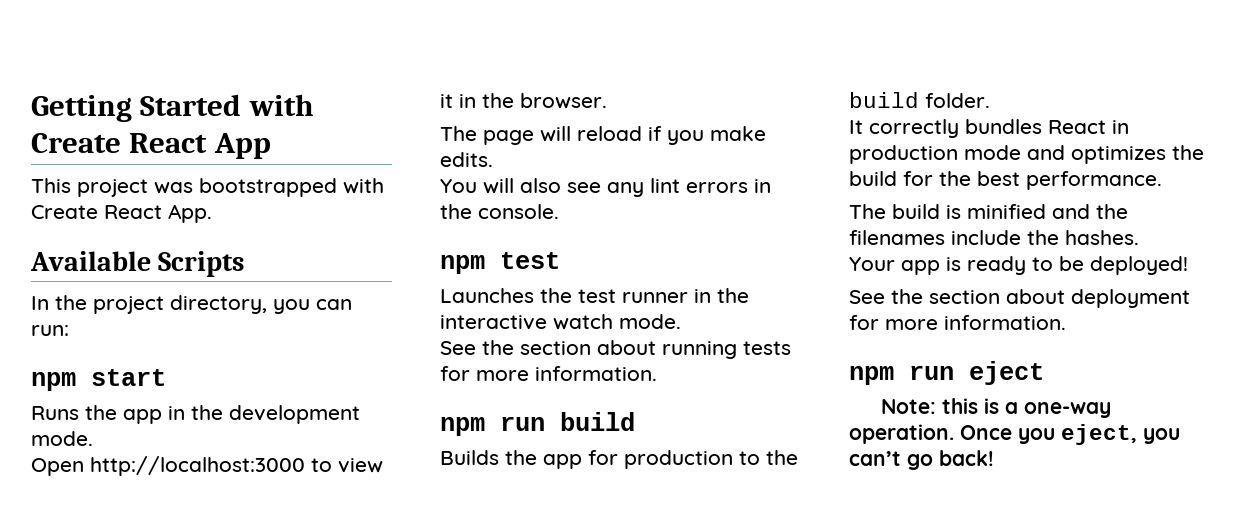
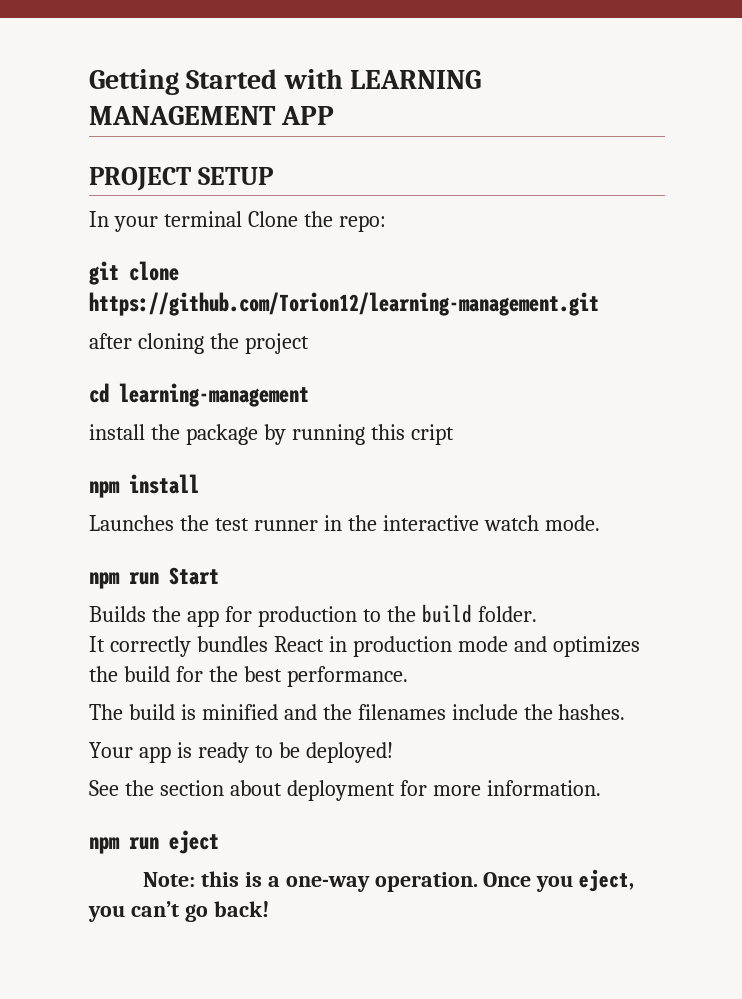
[31,133,271,159] [31,178,384,197] [31,204,212,223] [30,251,245,277] [31,295,352,314] [31,325,69,336] [31,369,166,391] [31,405,360,424] [31,431,93,446] [31,456,383,476] [440,93,607,109] [440,126,766,145] [440,152,493,167] [440,178,771,197] [440,204,559,219] [440,252,560,274] Create React App // This project was bootstrapped with Create React App. // Available Scripts // In the project directory, you can run: // npm start // Runs the app in the development mode. // Open http://localhost:3000 to view it in the browser. // The page will reload if you make edits. // You will also see any lint errors in the console. // npm test -> [350,70,482,89] [89,106,335,125] [89,167,273,191] [89,211,386,232] [89,261,179,285] [89,292,599,316] [89,333,309,354] [89,383,309,407] [89,424,454,445] [89,474,199,498] LEARNING MANAGEMENT APP // PROJECT SETUP // In your terminal Clone the repo: // git clone https://github.com/Torion12/learning-management.git // after cloning the project // cd learning-management // install the package by running this cript // npm install
[440,340,791,359] [440,366,657,381] [440,412,635,436] // See the section about running tests for more information. // npm run build -> [89,567,219,589] // npm run Start

